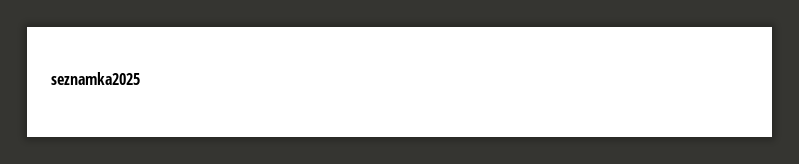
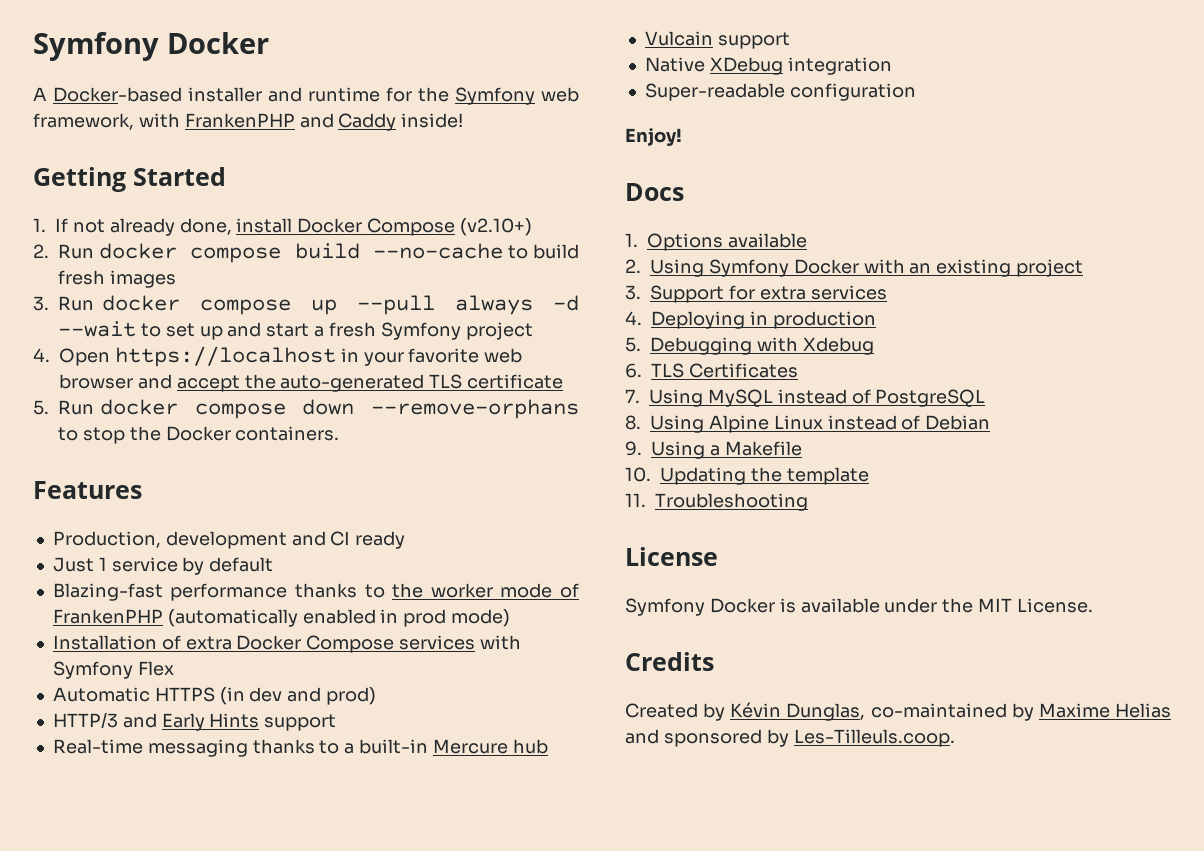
[51,72,140,85] seznamka2025 -> [33,32,269,61] [33,87,579,105] [33,113,464,131] [33,167,226,192] [33,218,533,236] [33,243,579,263] [58,270,176,288] [33,295,580,315] [58,321,533,340] [33,346,523,367] [59,374,564,392] [33,399,579,419] [58,426,340,444] [33,481,142,499] [52,531,406,549] [52,557,274,575] [52,583,580,601] [52,609,511,627] [52,635,521,653] [52,661,174,679] [52,687,377,705] [52,712,337,731] [52,739,548,757] [644,31,790,49] [644,57,892,75] [644,83,916,101] [625,128,682,146] [625,183,684,201] [625,233,807,251] [625,259,1084,277] [625,285,887,303] [625,311,876,329] [625,337,874,355] [625,363,798,378] [625,389,986,407] [625,415,991,433] [625,441,802,459] [625,467,869,485] [625,493,808,511] [625,547,718,566] [625,598,1094,616] [625,652,714,671] [625,702,1171,721] [625,729,955,747] Symfony Docker // A Docker-based installer and runtime for the Symfony web framework, with FrankenPHP and Caddy inside! // Getting Started // 1. If not already done, install Docker Compose (v2.10+) // 2. Run docker compose build --no-cache to build fresh images // 3. Run docker compose up --pull always -d --wait to set up and start a fresh Symfony project // 4. Open https://localhost in your favorite web browser and accept the auto-generated TLS certificate // 5. Run docker compose down --remove-orphans to stop the Docker containers. // Features // Production, development and CI ready // Just 1 service by default // Blazing-fast performance thanks to the worker mode of FrankenPHP (automatically enabled in prod mode) // Installation of extra Docker Compose services with Symfony Flex // Automatic HTTPS (in dev and prod) // HTTP/3 and Early Hints support // Real-time messaging thanks to a built-in Mercure hub // Vulcain support // Native XDebug integration // Super-readable configuration // Enjoy! // Docs // 1. Options available // 2. Using Symfony Docker with an existing project // 3. Support for extra services // 4. Deploying in production // 5. Debugging with Xdebug // 6. TLS Certificates // 7. Using MySQL instead of PostgreSQL // 8. Using Alpine Linux instead of Debian // 9. Using a Makefile // 10. Updating the template // 11. Troubleshooting // License // Symfony Docker is available under the MIT License. // Credits // Created by Kévin Dunglas, co-maintained by Maxime Helias and sponsored by Les-Tilleuls.coop.

